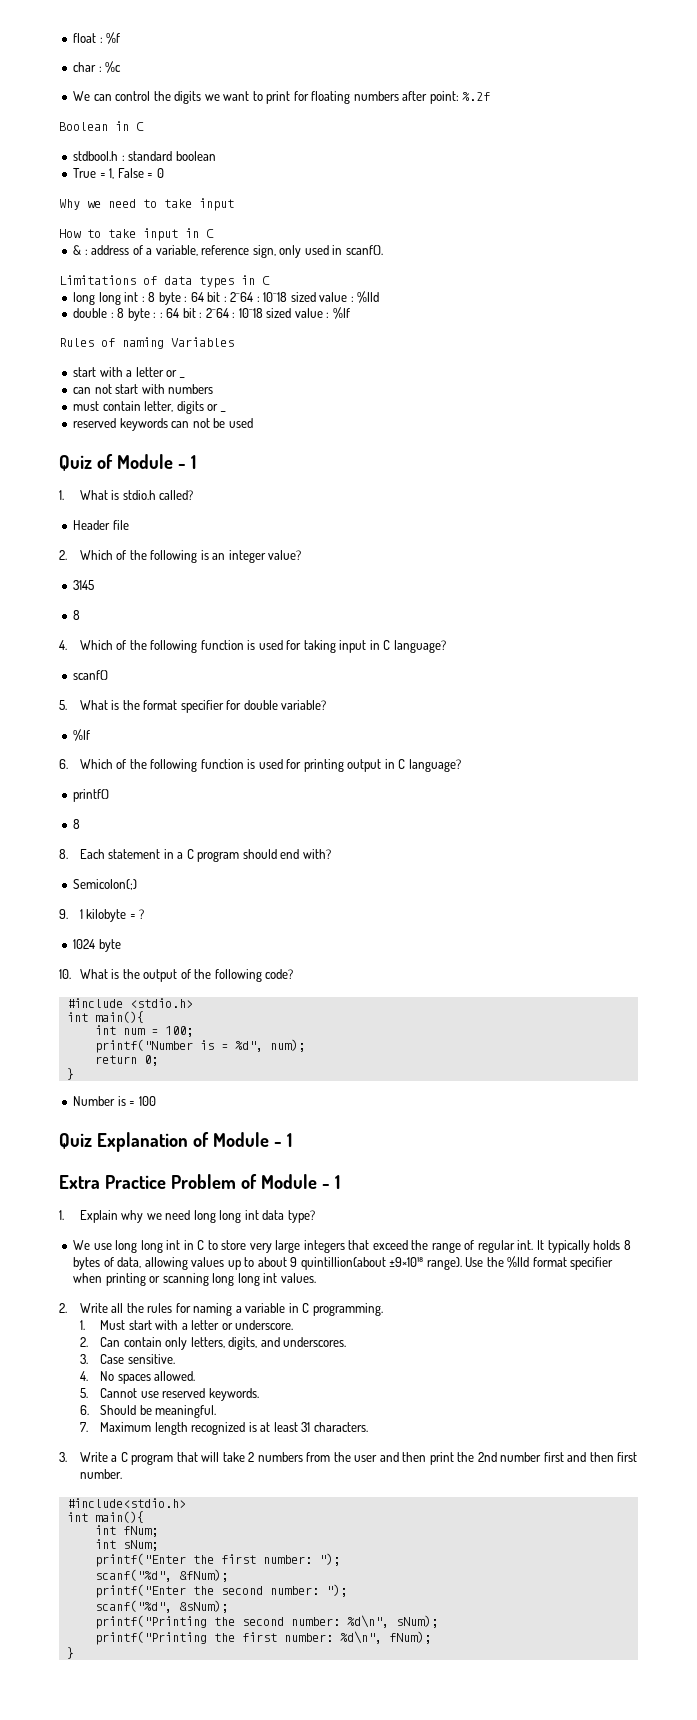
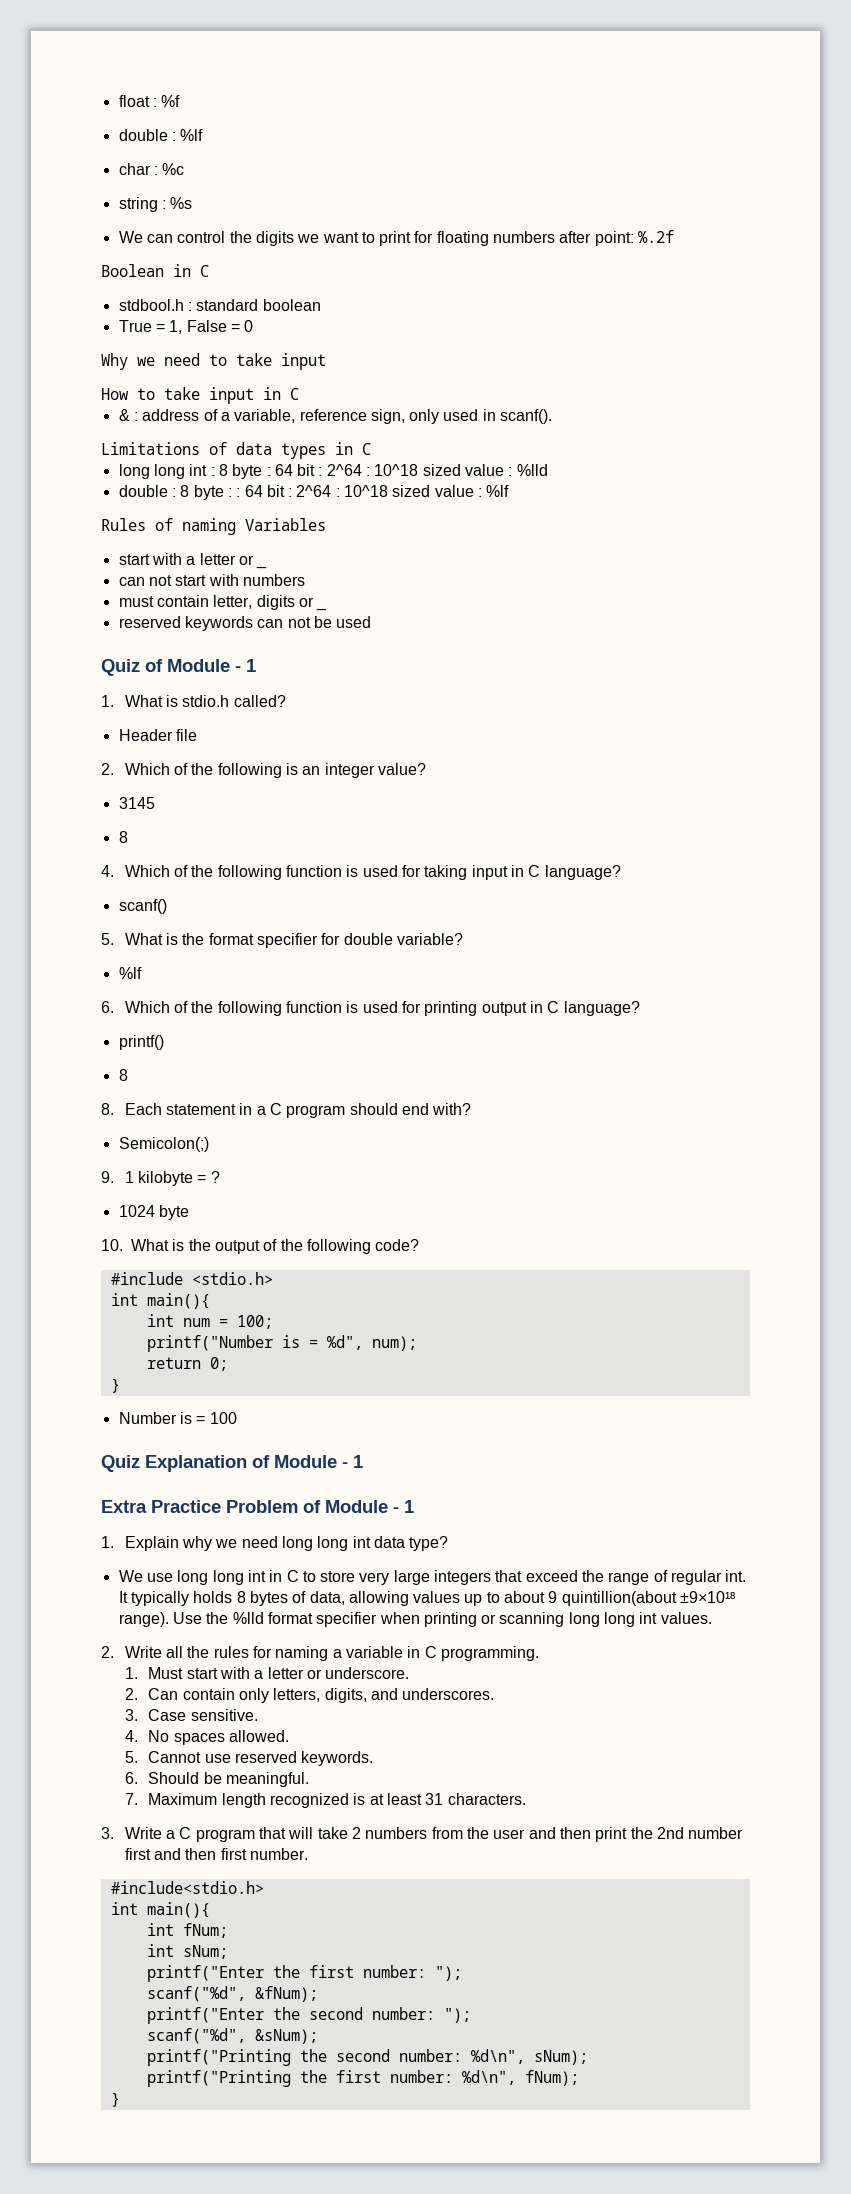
(121, 38) none -> [118,129,204,141] // double : %lf
(122, 67) none -> [118,197,193,212] // string : %s

